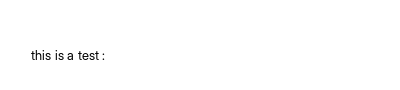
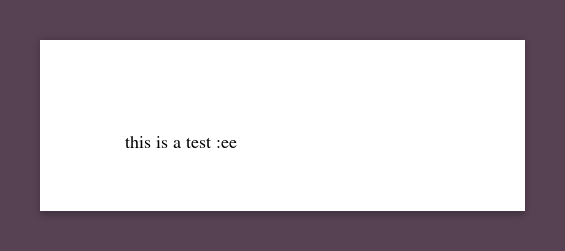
[102,53,106,60] : -> [216,140,237,148] :ee

